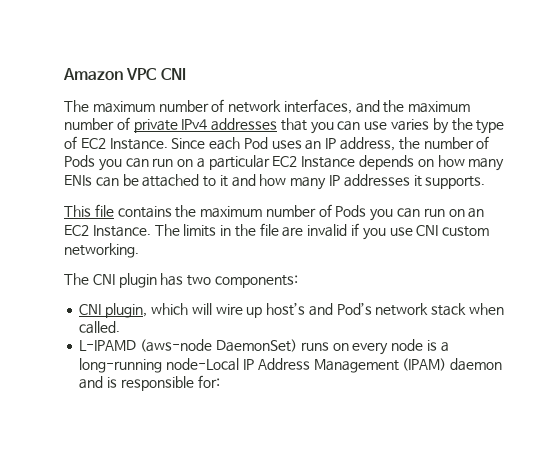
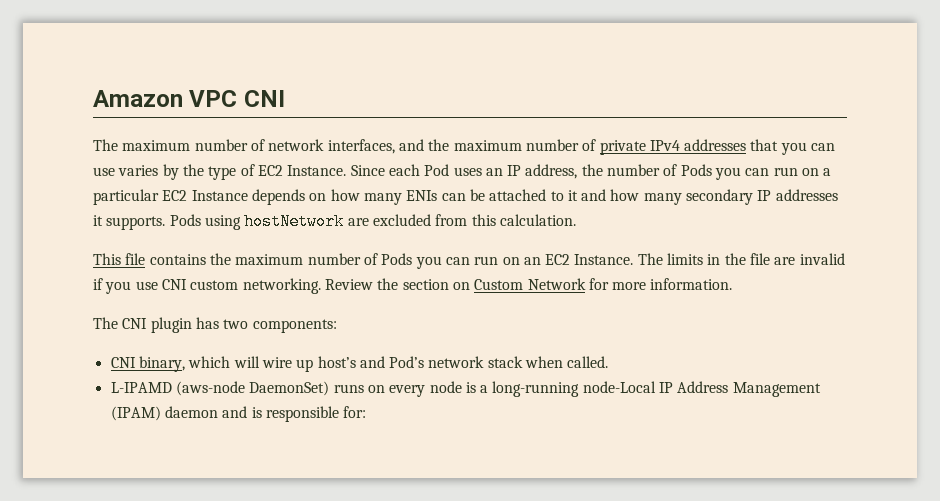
(327, 183) none -> [686,189,754,205] secondary
(486, 182) none -> [169,213,576,230] Pods using hostNetwork are excluded from this calculation.
(139, 250) none -> [324,278,733,290] Review the section on Custom Network for more information.
[105,303,148,318] plugin, -> [138,356,185,372] binary,

